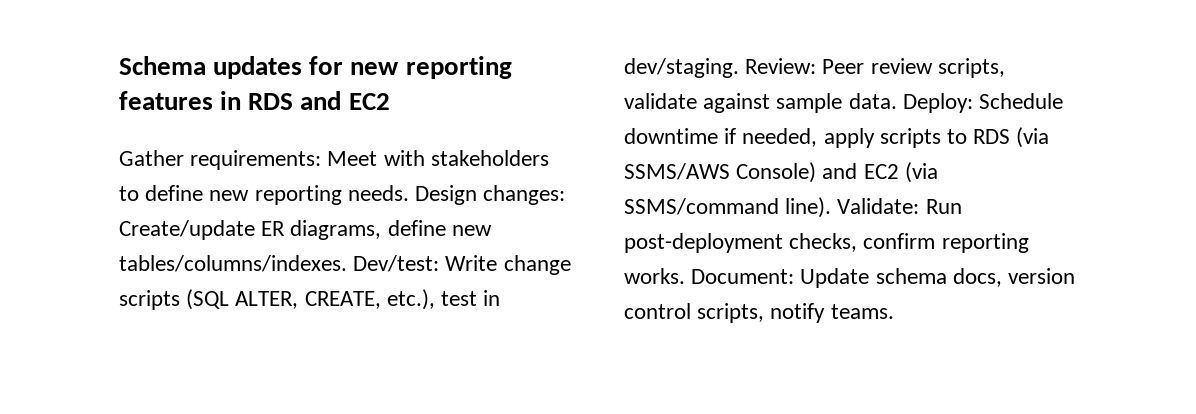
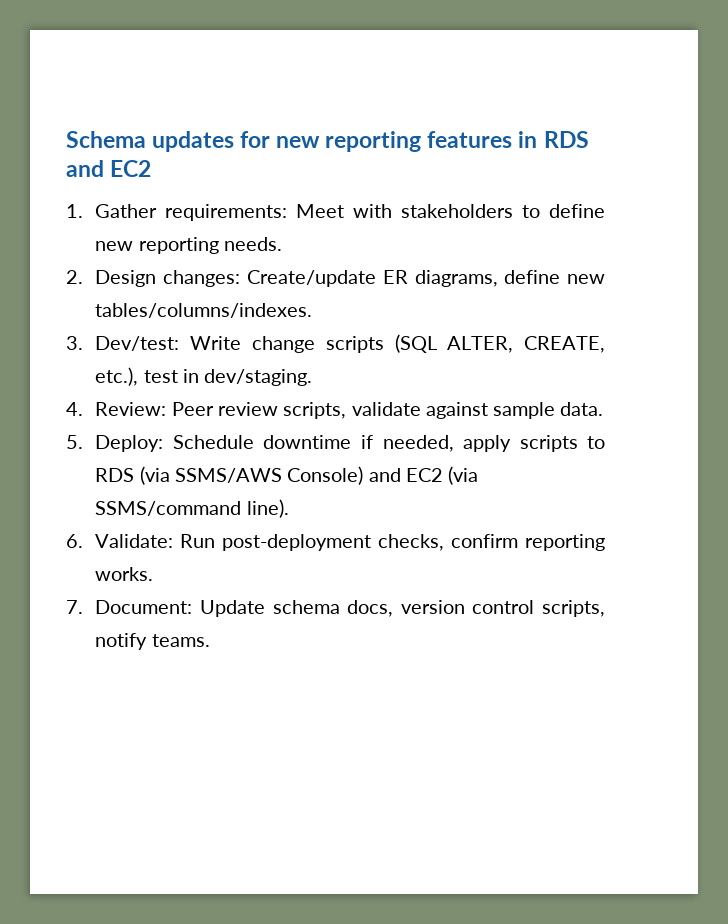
(390, 101) none -> [66,204,83,218] 1.
(409, 193) none -> [66,270,83,284] // 2.
(347, 263) none -> [66,336,83,350] // 3.
(739, 68) none -> [66,402,83,416] // 4.
(897, 101) none -> [66,435,83,449] // 5.
(832, 207) none -> [66,534,83,548] // 6.
(685, 276) none -> [66,600,83,614] // 7.

